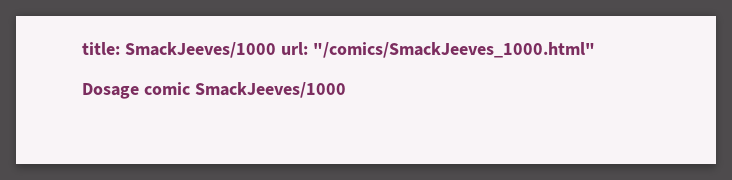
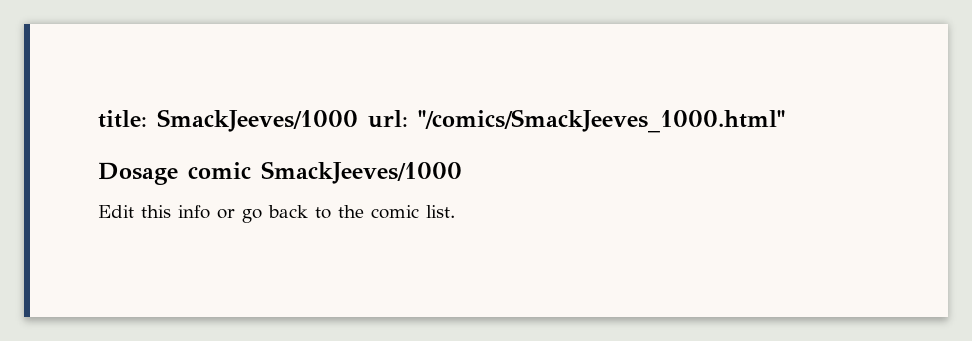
(346, 90) none -> [98,205,455,223] // Edit this info or go back to the comic list.

